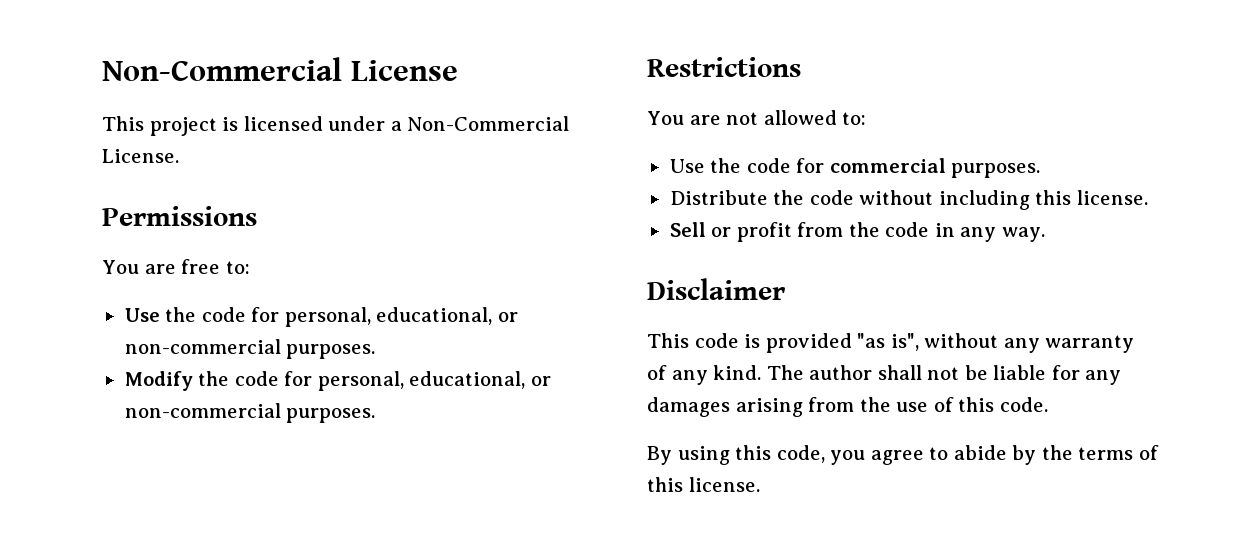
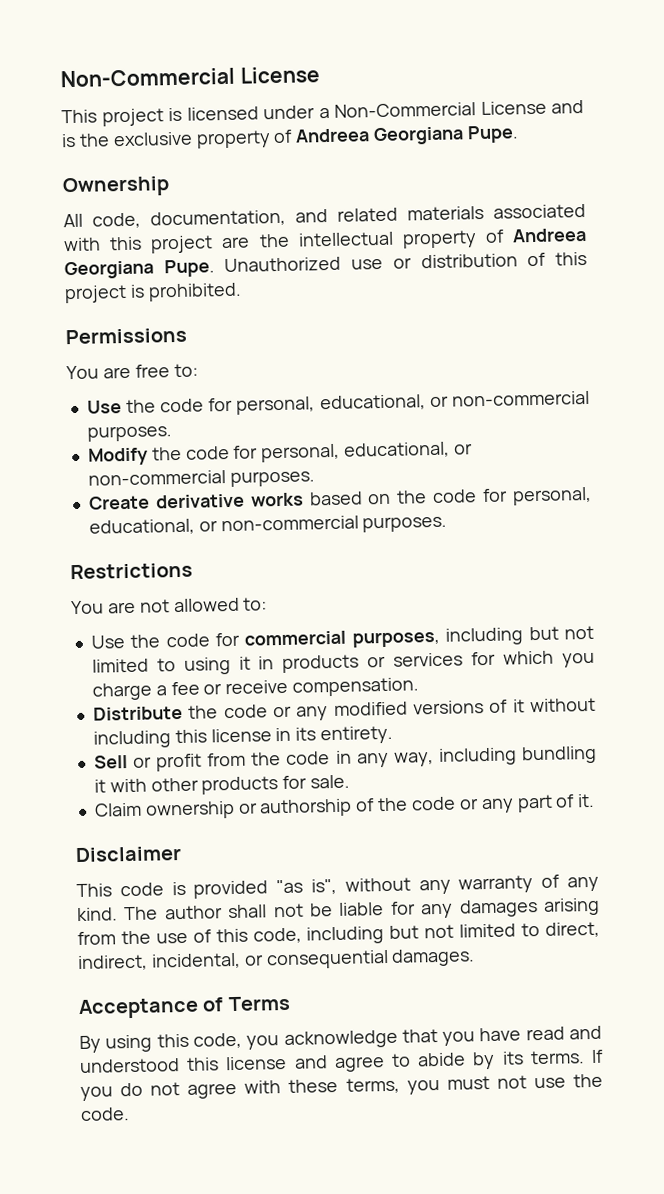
[102,149,179,163] License. -> [480,99,584,116] [61,125,520,149] [62,176,170,198] [63,203,586,229] [63,227,587,254] [64,251,587,280] [64,282,242,304] License and is the exclusive property of Andreea Georgiana Pupe. // Ownership // All code, documentation, and related materials associated with this project are the intellectual property of Andreea Georgiana Pupe. Unauthorized use or distribution of this project is prohibited.
(376, 415) none -> [87,486,592,510] [88,515,448,536] // Create derivative works based on the code for personal, educational, or non-commercial purposes.
[951,163,1041,178] [669,190,1148,210] purposes. // Distribute the code without including this license. -> [351,625,594,648] [91,650,595,675] [91,677,420,701] [92,697,596,721] [92,725,394,749] purposes, including but not limited to using it in products or services for which you charge a fee or receive compensation. // Distribute the code or any modified versions of it without including this license in its entirety.
[1001,227,1045,242] way. -> [393,745,597,767] [93,774,351,795] [93,793,596,820] way, including bundling it with other products for sale. // Claim ownership or authorship of the code or any part of it.
[999,397,1048,412] code. -> [252,921,601,945] [77,948,476,972] [78,995,291,1020] code, including but not limited to direct, indirect, incidental, or consequential damages. // Acceptance of Terms
[870,445,1159,465] [647,477,760,492] agree to abide by the terms of this license. -> [283,1025,602,1050] [80,1049,604,1074] [80,1073,604,1102] [80,1107,130,1122] acknowledge that you have read and understood this license and agree to abide by its terms. If you do not agree with these terms, you must not use the code.

